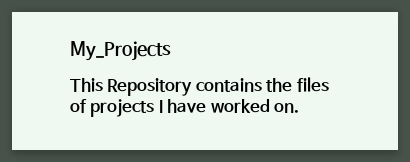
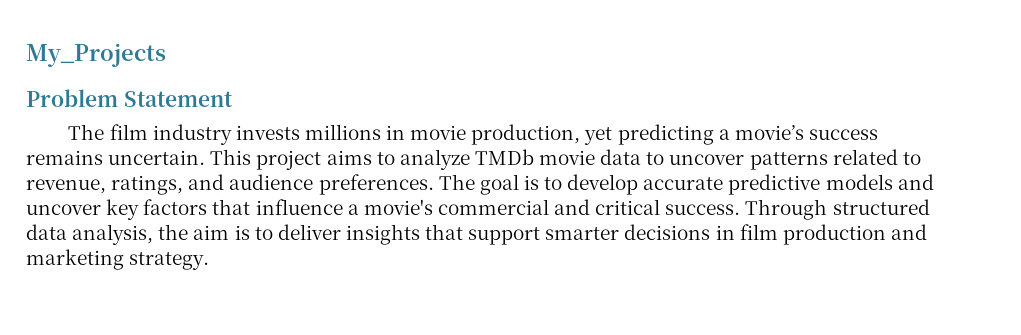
[70,77,329,96] [70,99,300,117] This Repository contains the files of projects I have worked on. -> [26,89,233,107] [68,124,878,145] [26,149,921,170] [26,174,934,195] [26,199,930,220] [26,224,927,245] [26,249,210,270] Problem Statement // The film industry invests millions in movie production, yet predicting a movie’s success remains uncertain. This project aims to analyze TMDb movie data to uncover patterns related to revenue, ratings, and audience preferences. The goal is to develop accurate predictive models and uncover key factors that influence a movie's commercial and critical success. Through structured data analysis, the aim is to deliver insights that support smarter decisions in film production and marketing strategy.

